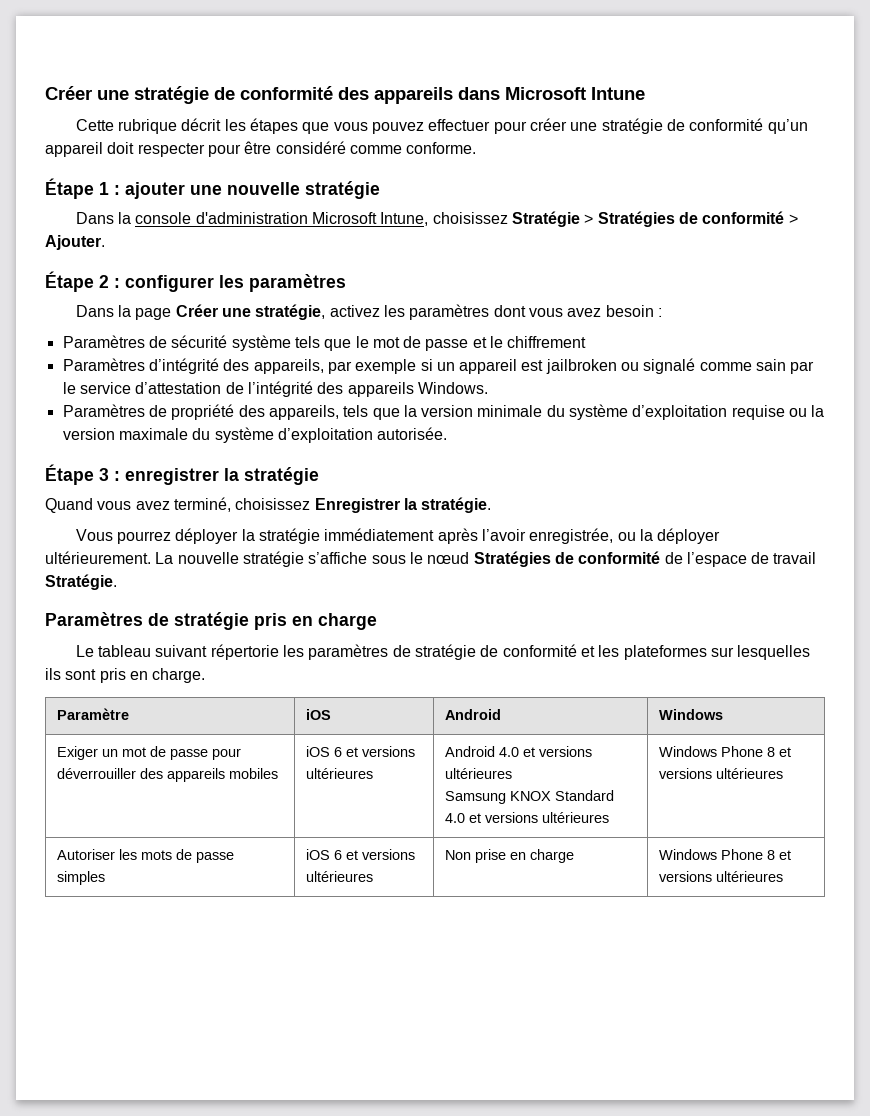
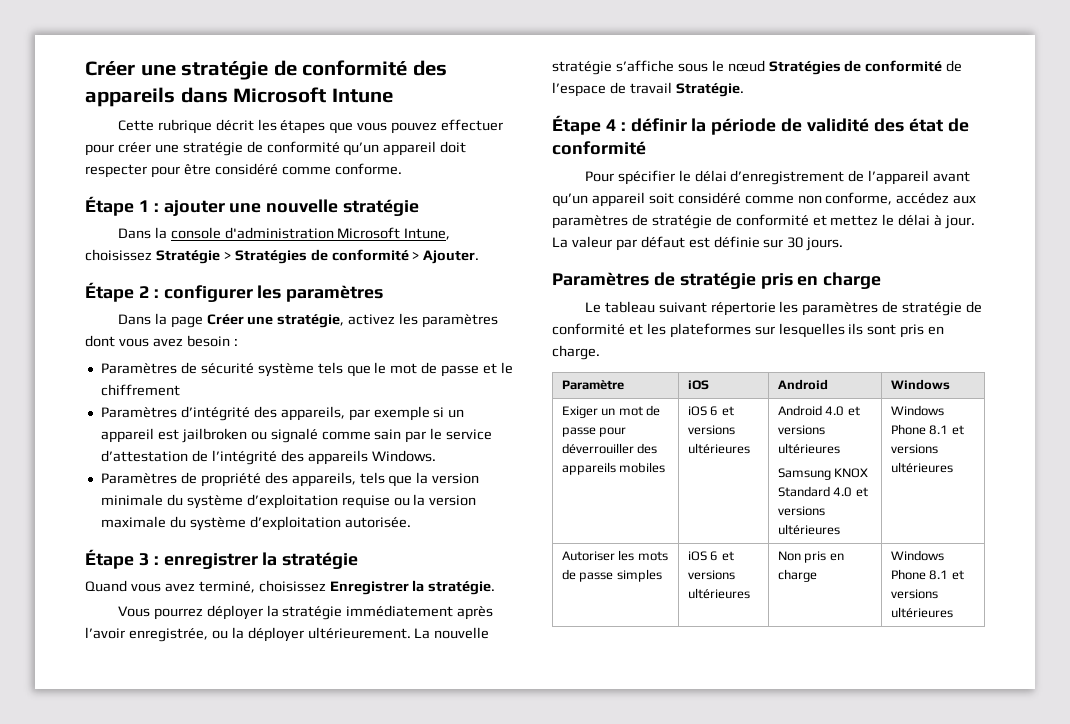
(117, 582) none -> [552,115,969,135] [552,141,646,155] [584,170,971,185] [552,192,977,207] [552,214,976,229] [552,236,844,251] // Étape 4 : définir la période de validité des état de conformité // Pour spécifier le délai d’enregistrement de l’appareil avant qu’un appareil soit considéré comme non conforme, accédez aux paramètres de stratégie de conformité et mettez le délai à jour. La valeur par défaut est définie sur 30 jours.
[767,747,776,757] 8 -> [929,425,949,435] 8.1
[475,849,507,863] prise -> [804,551,827,563] pris
[767,850,776,860] 8 -> [929,570,949,580] 8.1

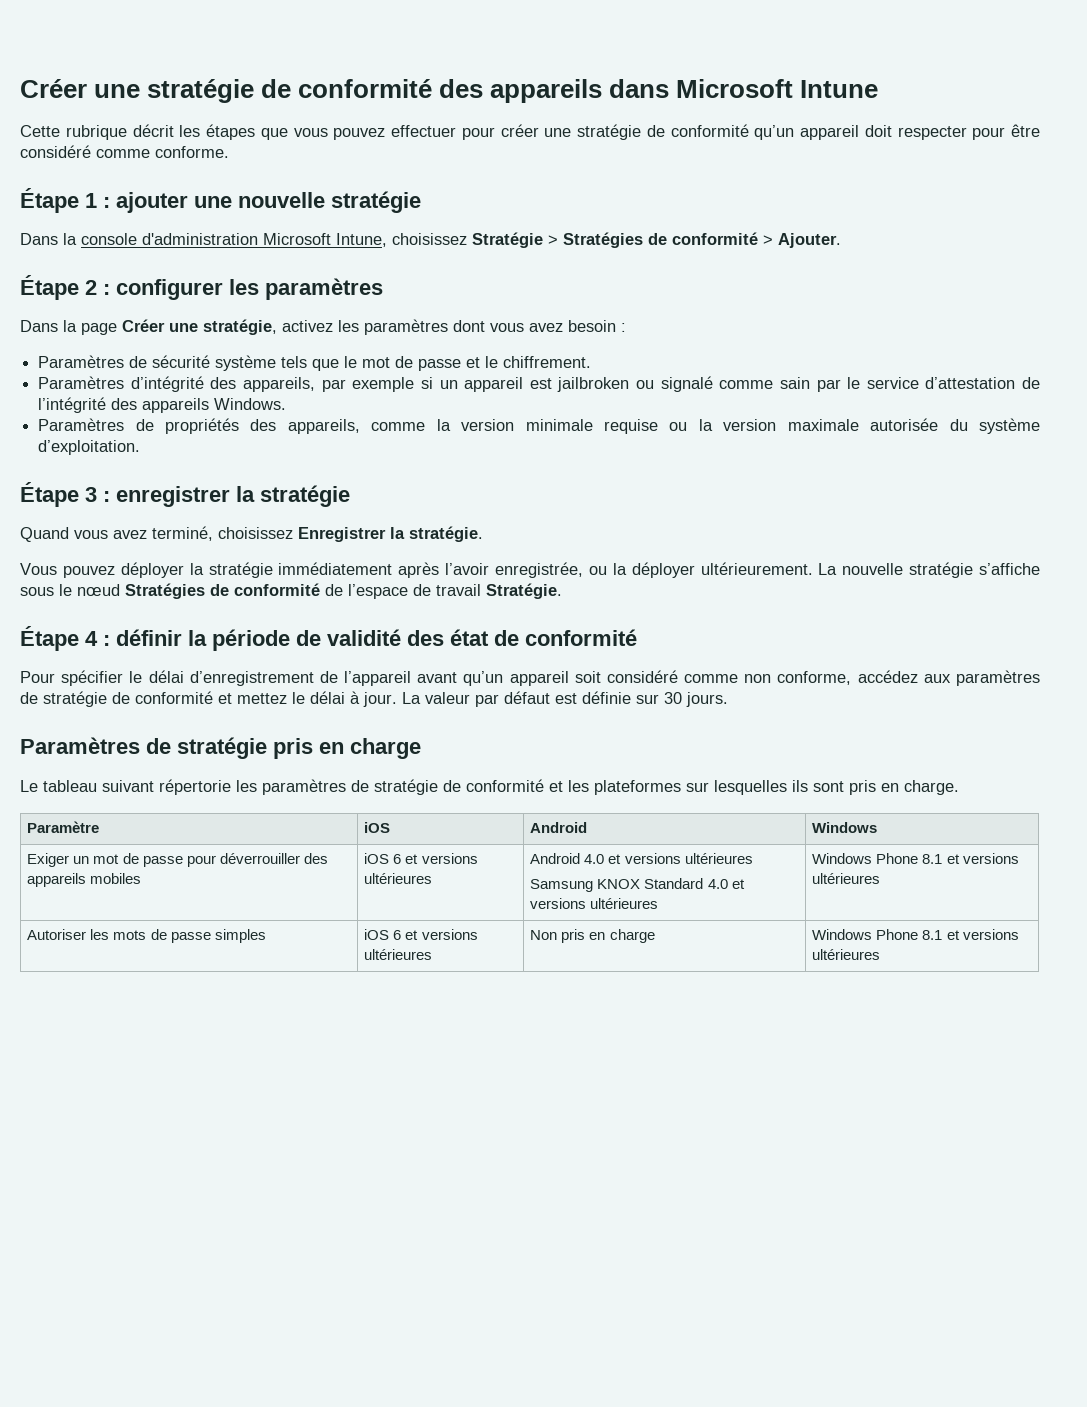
[100,384,180,396] chiffrement -> [503,356,592,368] chiffrement.
[200,472,413,487] propriété des appareils, tels que -> [165,418,426,434] propriétés des appareils, comme
[166,494,338,509] du système d’exploitation -> (593, 425) none
[169,516,411,531] du système d’exploitation autorisée. -> [870,418,1041,434] [38,440,141,455] autorisée du système d’exploitation.
[153,608,203,620] pourrez -> [62,566,115,578] pouvez

